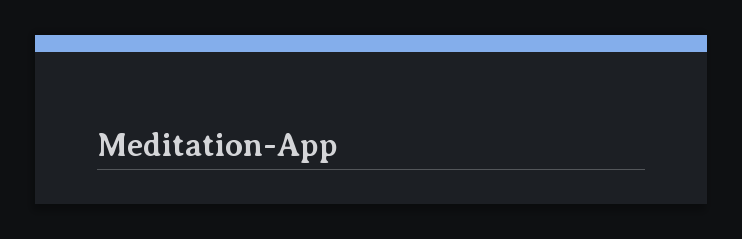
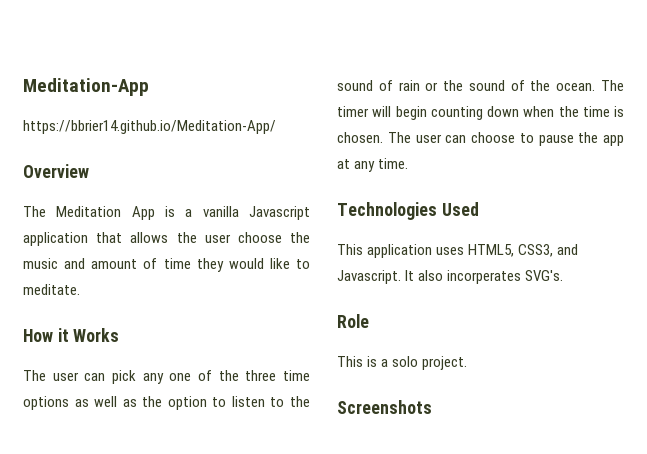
(338, 147) none -> [23,120,276,134] [23,164,89,178] [23,206,311,220] [23,232,310,246] [23,258,310,272] [23,284,80,295] [23,328,120,342] [23,370,310,384] [23,396,310,410] [337,80,624,91] [337,106,624,120] [337,132,624,146] [337,158,409,172] [337,202,479,220] [337,244,579,258] [337,270,564,284] [337,314,369,328] [337,356,468,370] [337,400,432,414] // https://bbrier14.github.io/Meditation-App/ // Overview // The Meditation App is a vanilla Javascript application that allows the user choose the music and amount of time they would like to meditate. // How it Works // The user can pick any one of the three time options as well as the option to listen to the sound of rain or the sound of the ocean. The timer will begin counting down when the time is chosen. The user can choose to pause the app at any time. // Technologies Used // This application uses HTML5, CSS3, and Javascript. It also incorperates SVG's. // Role // This is a solo project. // Screenshots

